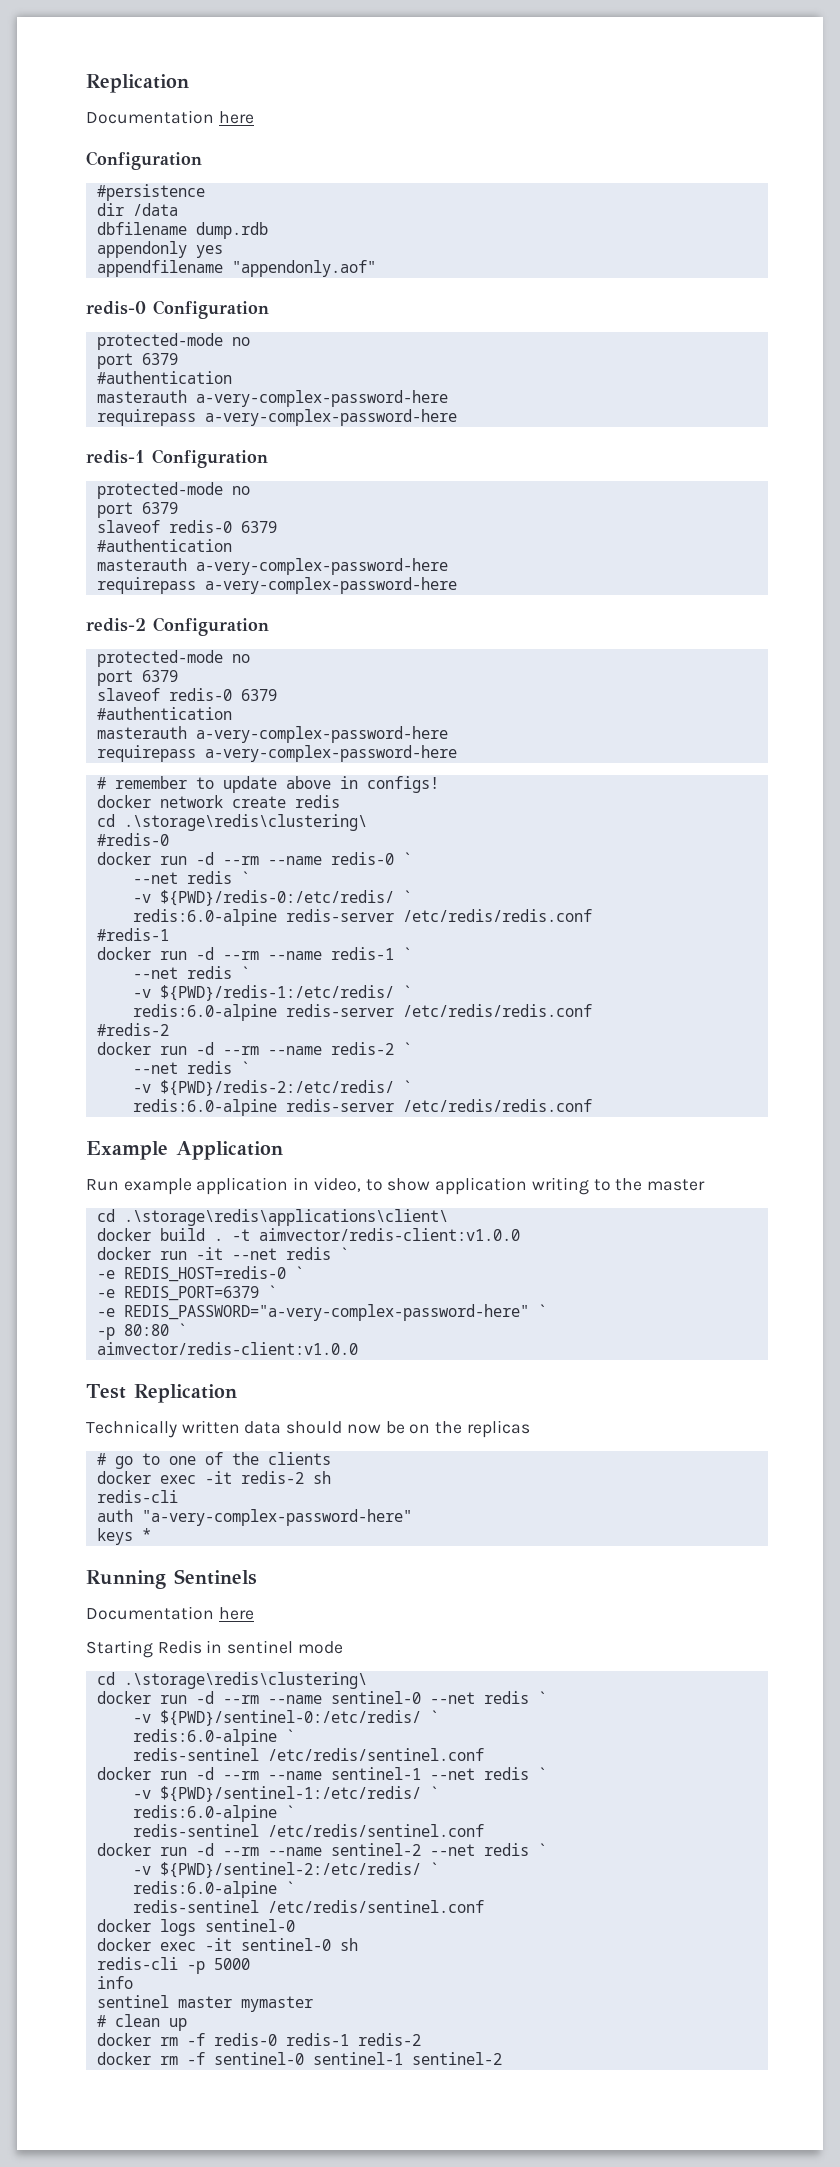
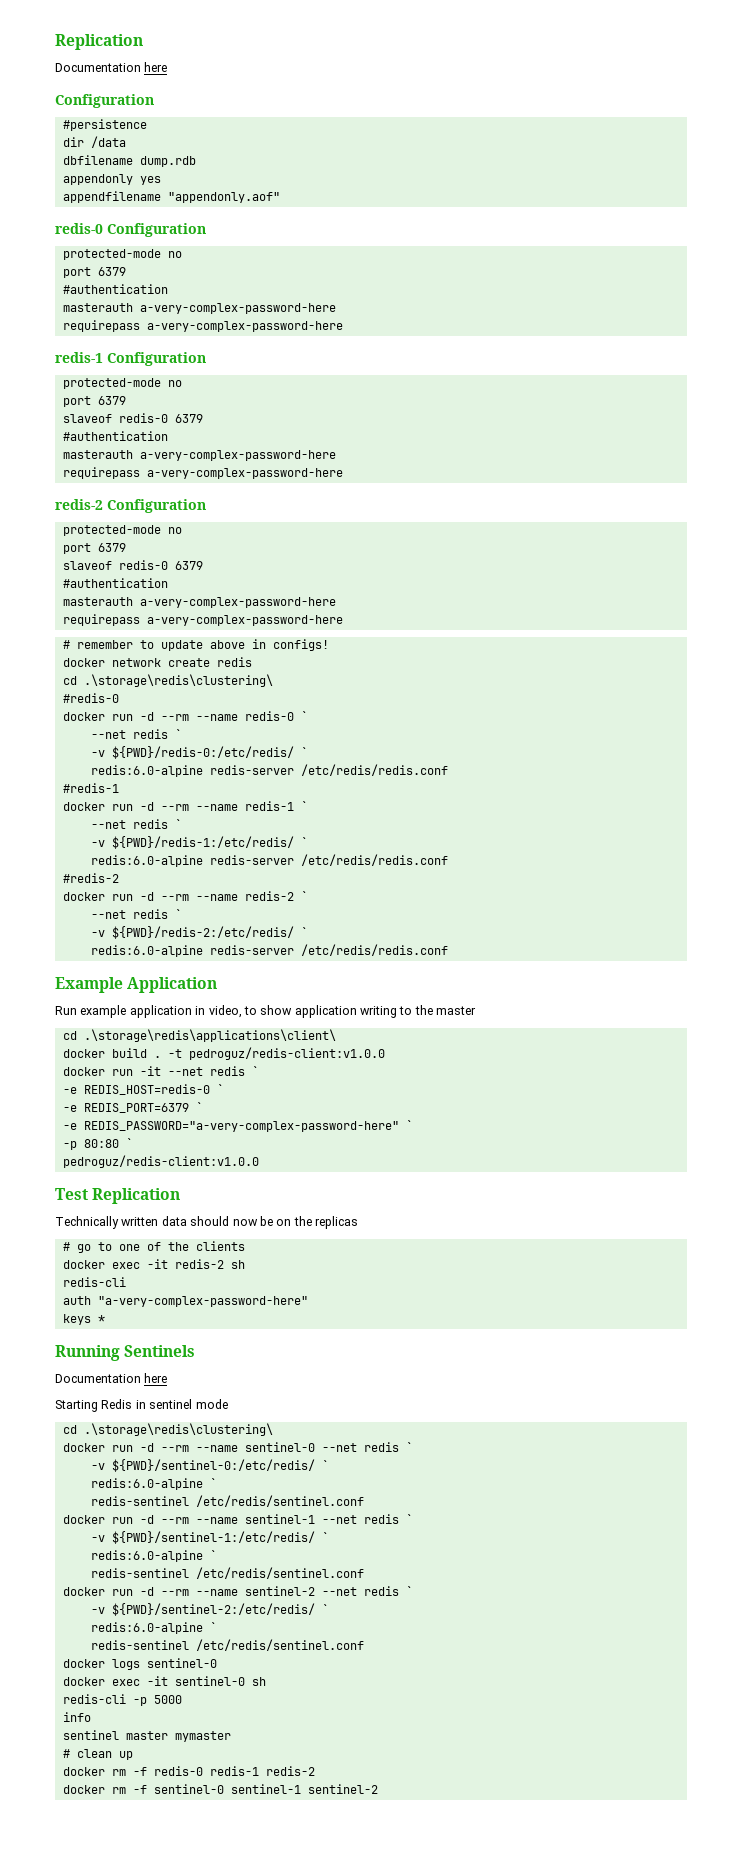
[258,1228,520,1241] aimvector/redis-client:v1.0.0 -> [188,1047,385,1060] pedroguz/redis-client:v1.0.0
[96,1342,358,1355] aimvector/redis-client:v1.0.0 -> [62,1155,259,1168] pedroguz/redis-client:v1.0.0

